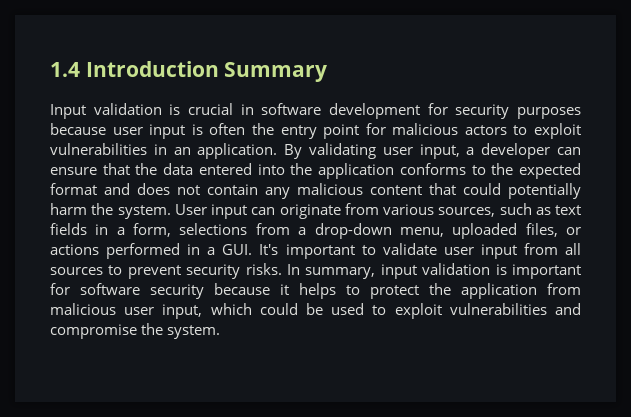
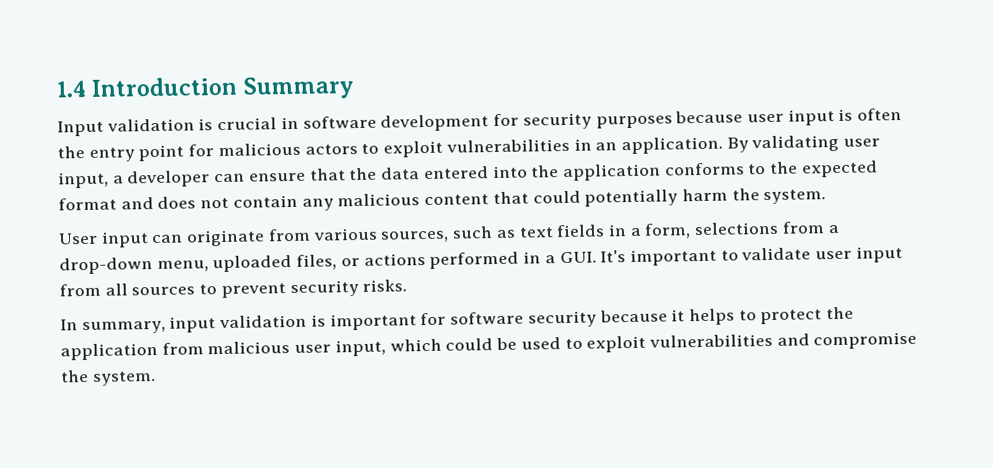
(171, 212) none -> (827, 197) //
(282, 269) none -> (408, 285) //

